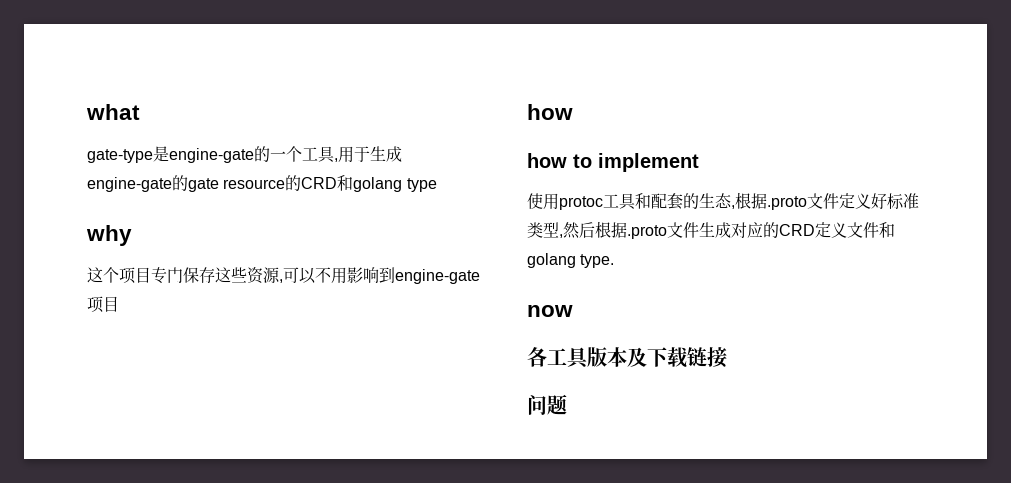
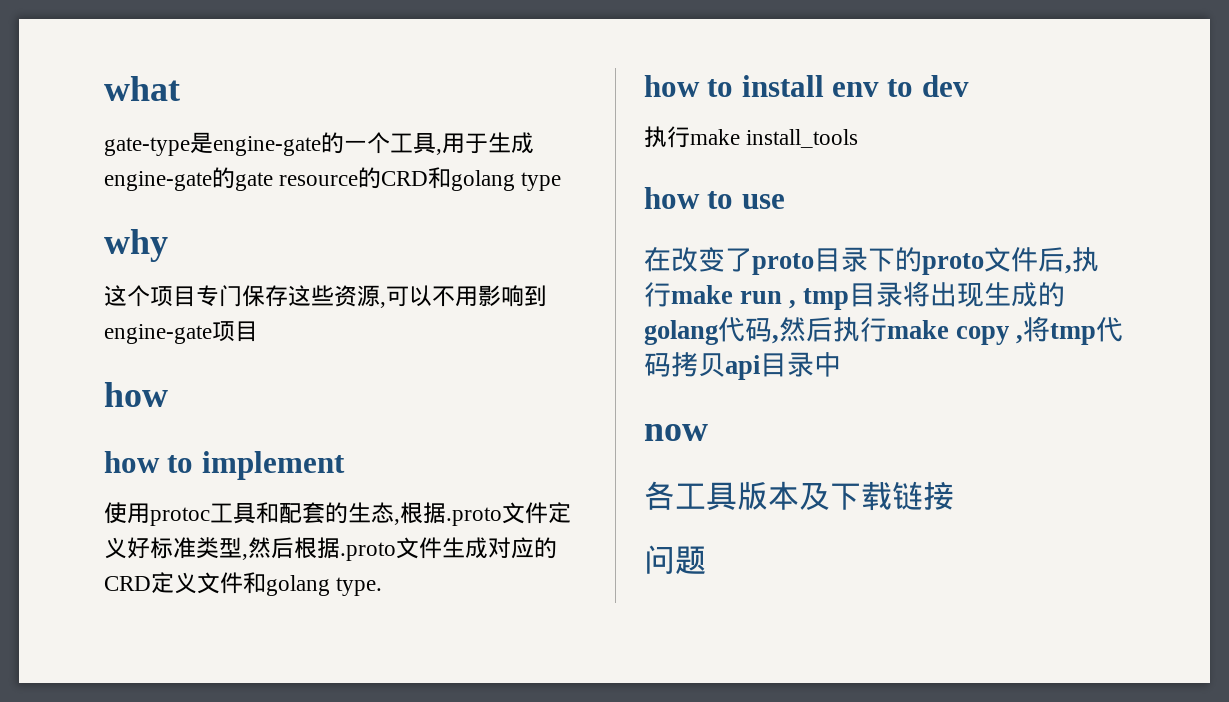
(615, 261) none -> [644,75,969,97] [644,126,859,148] [644,187,785,209] [644,247,1099,275] [644,281,1066,310] [644,316,1124,345] [644,352,841,380] // how to install env to dev // 执行make install_tools // how to use // 在改变了proto目录下的proto文件后,执行make run , tmp目录将出现生成的golang代码,然后执行make copy ,将tmp代码拷贝api目录中

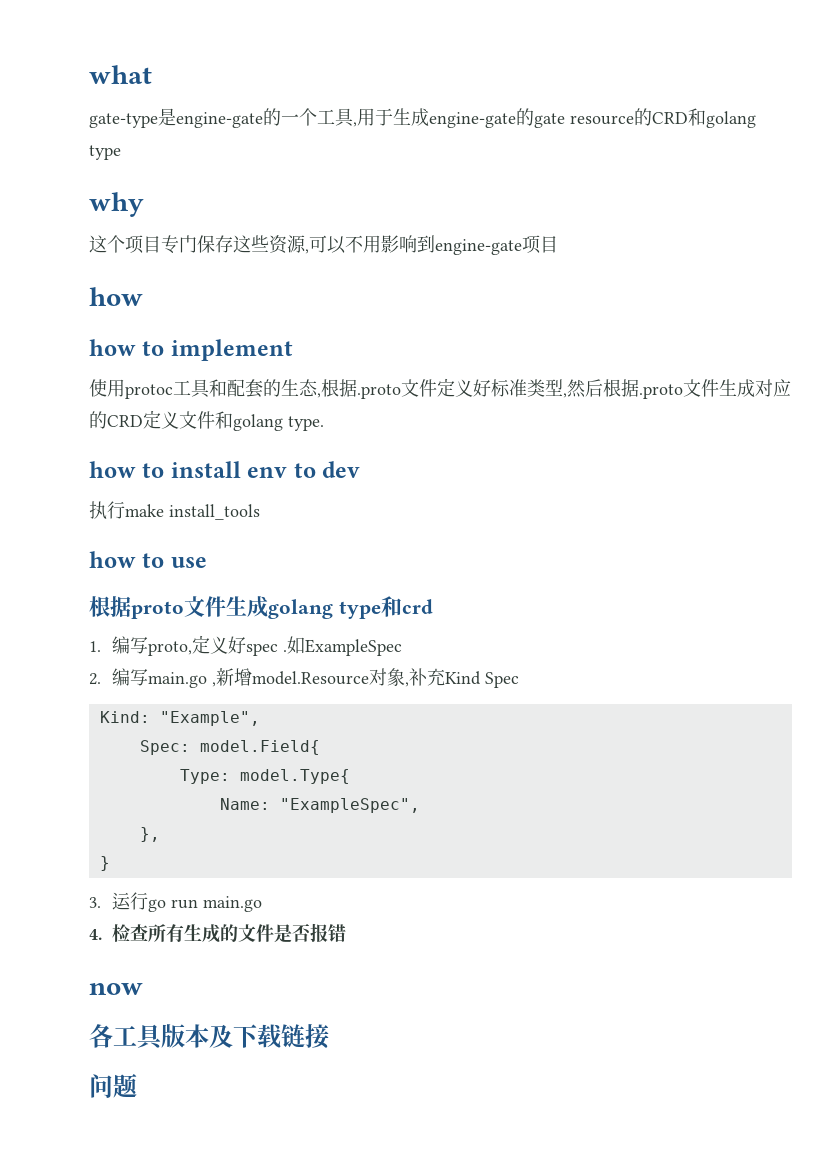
[644,247,1099,275] [644,281,1066,310] [644,316,1124,345] [644,352,841,380] 在改变了proto目录下的proto文件后,执行make run , tmp目录将出现生成的golang代码,然后执行make copy ,将tmp代码拷贝api目录中 -> [89,596,433,619] [89,635,402,656] [89,668,519,688] [99,711,260,726] [139,740,320,755] [179,769,350,784] [219,798,420,813] [139,827,160,842] [99,856,110,871] [89,892,262,912] [89,923,346,943] 根据proto文件生成golang type和crd // 1.编写proto,定义好spec .如ExampleSpec // 2.编写main.go ,新增model.Resource对象,补充Kind Spec // Kind: "Example", // Spec: model.Field{ // Type: model.Type{ // Name: "ExampleSpec", // }, // } // 3.运行go run main.go // 4.检查所有生成的文件是否报错

